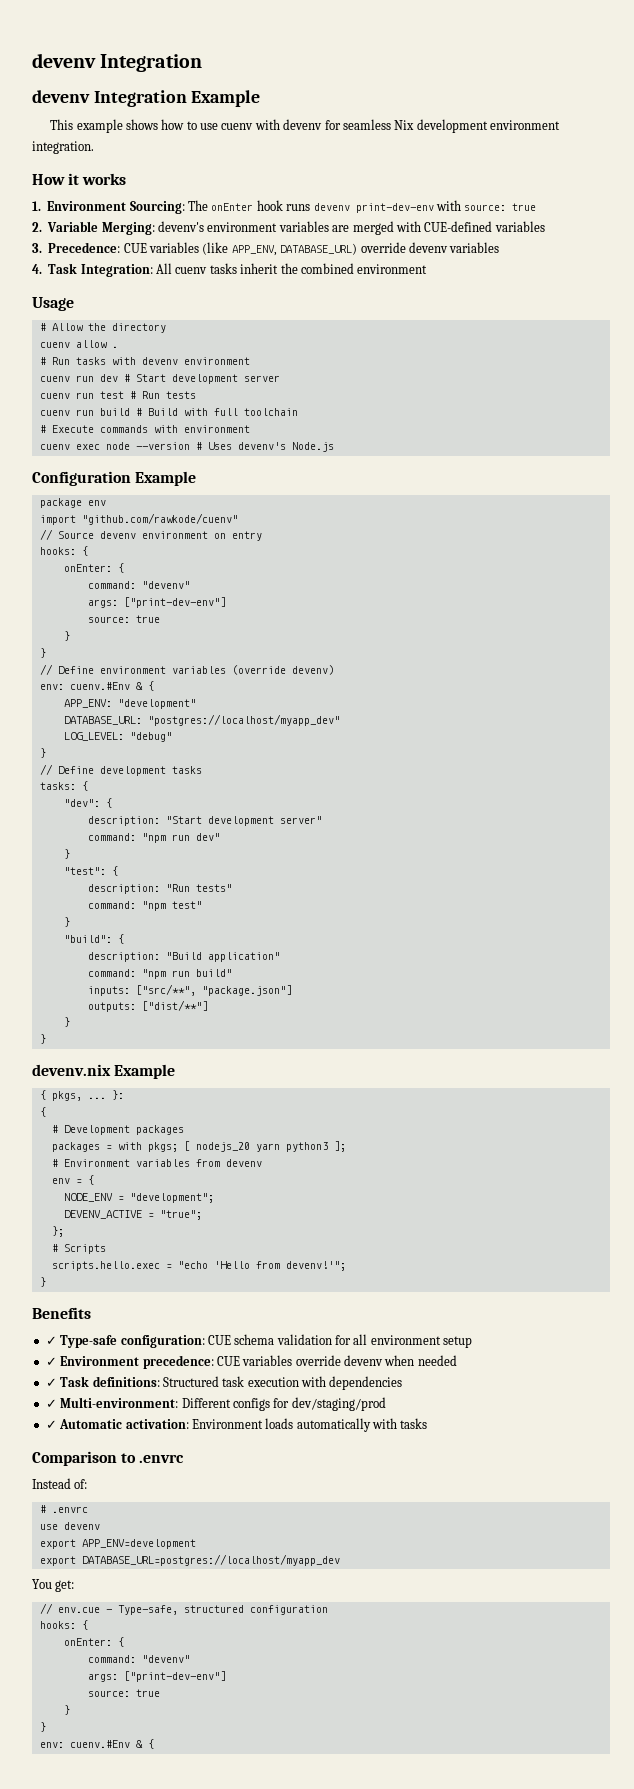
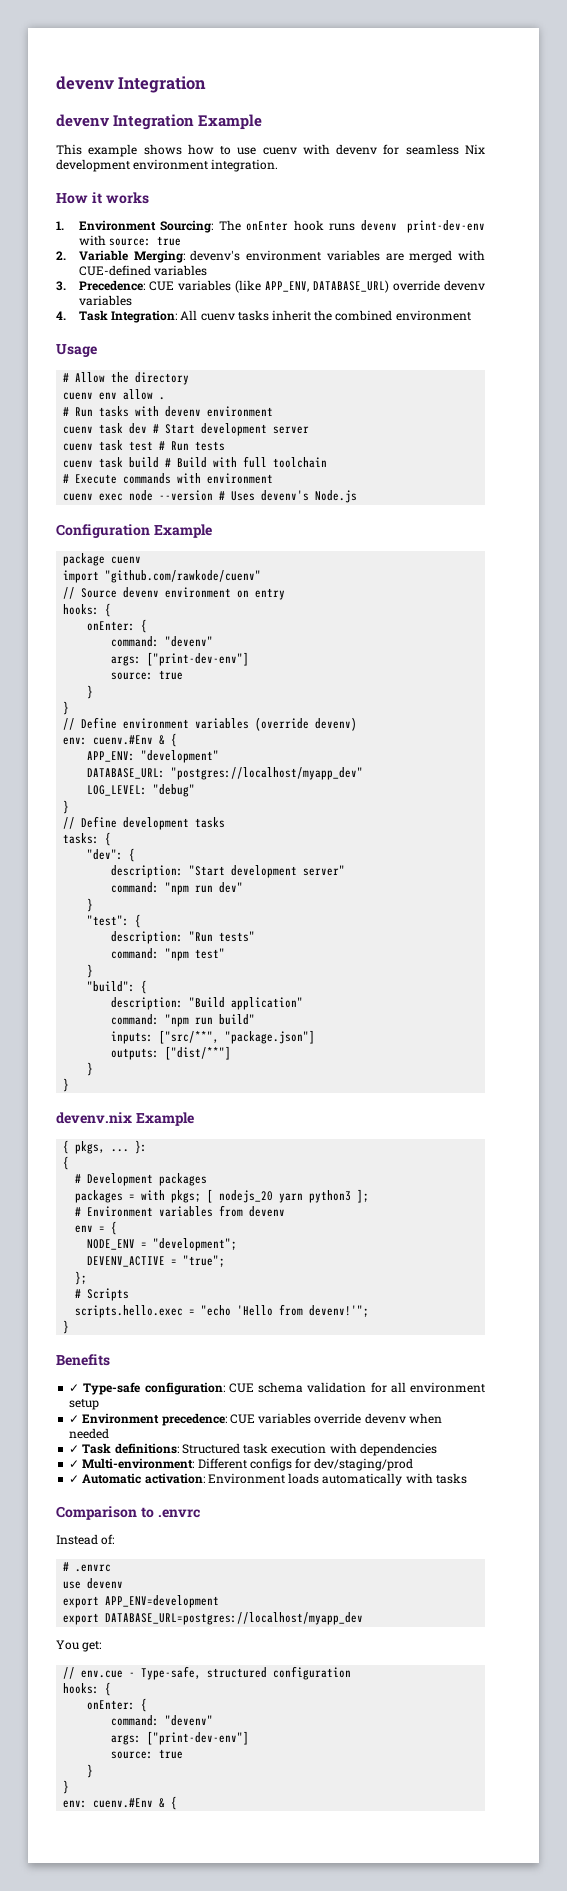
(70, 345) none -> [99,392,118,400] env
[75,375,94,382] run -> [99,423,124,434] task
[75,392,94,399] run -> [99,440,124,451] task
[75,409,94,416] run -> [99,457,124,468] task
[87,500,106,506] env -> [111,556,142,564] cuenv

